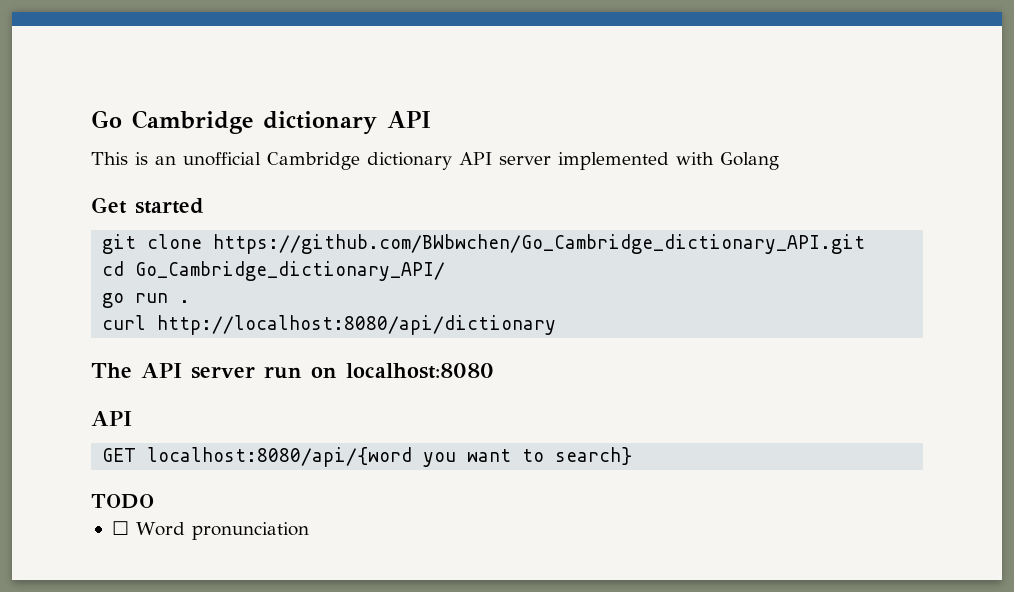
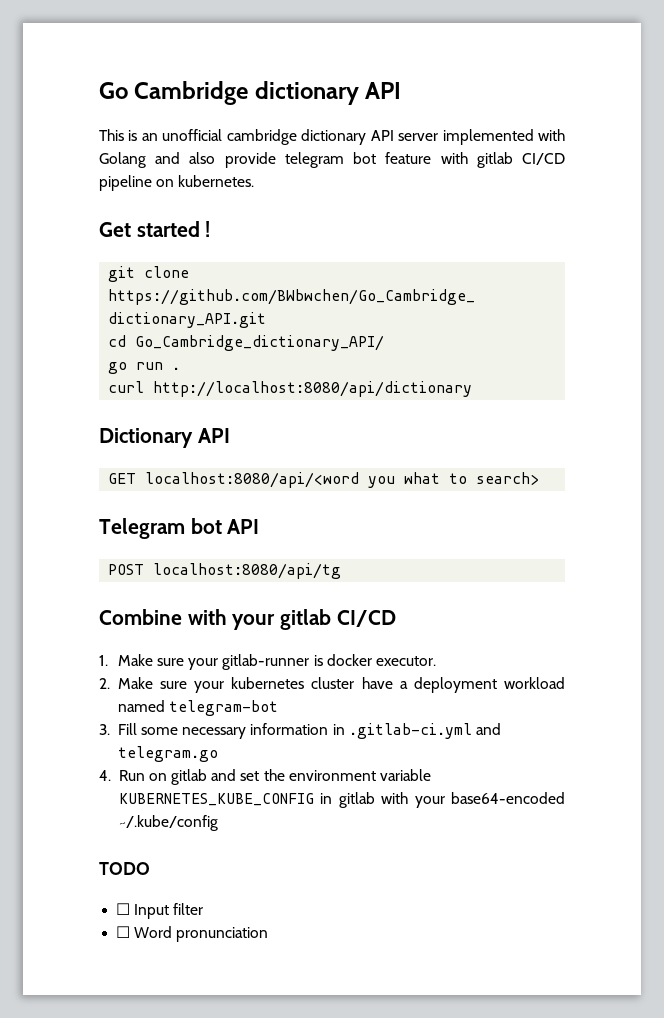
[267,152,360,170] Cambridge -> [226,129,297,145] cambridge
(779, 161) none -> [155,152,565,168] [99,175,255,191] and also provide telegram bot feature with gitlab CI/CD pipeline on kubernetes.
(204, 206) none -> [205,221,211,237] !
[91,363,494,379] [91,411,132,426] [102,447,633,467] [91,494,154,509] The API server run on localhost:8080 // API // GET localhost:8080/api/{word you want to search} // TODO -> [99,428,230,448] [108,472,540,488] [99,518,260,539] [108,563,342,579] [99,609,396,630] [99,654,436,670] [99,677,565,693] [117,700,279,716] [99,723,501,739] [117,746,218,762] [99,769,432,785] [118,792,565,808] [118,815,218,831] [99,862,150,875] [116,903,204,919] Dictionary API // GET localhost:8080/api/<word you what to search> // Telegram bot API // POST localhost:8080/api/tg // Combine with your gitlab CI/CD // 1. Make sure your gitlab-runner is docker executor. // 2. Make sure your kubernetes cluster have a deployment workload named telegram-bot // 3. Fill some necessary information in .gitlab-ci.yml and telegram.go // 4. Run on gitlab and set the environment variable KUBERNETES_KUBE_CONFIG in gitlab with your base64-encoded ~/.kube/config // TODO // ☐ Input filter

